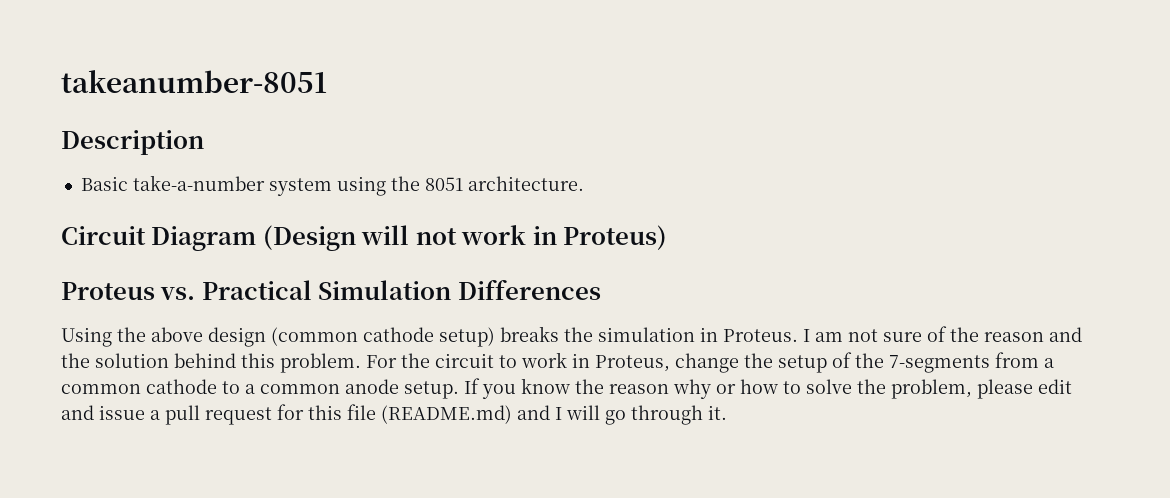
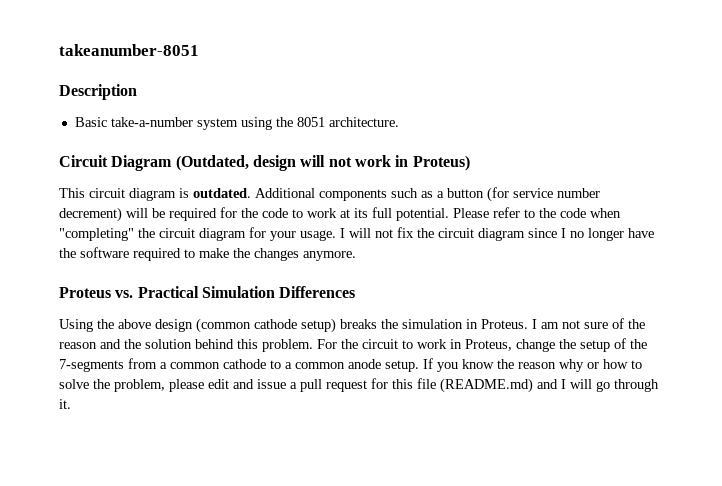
[262,225,356,251] (Design -> [175,155,296,171] (Outdated, design
(668, 237) none -> [59,187,600,202] [59,207,621,222] [59,227,654,241] [59,247,356,261] // This circuit diagram is outdated. Additional components such as a button (for service number decrement) will be required for the code to work at its full potential. Please refer to the code when "completing" the circuit diagram for your usage. I will not fix the circuit diagram since I no longer have the software required to make the changes anymore.

